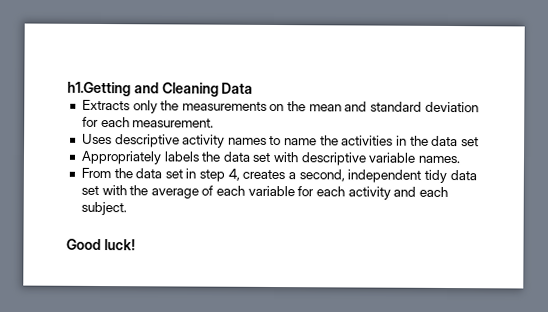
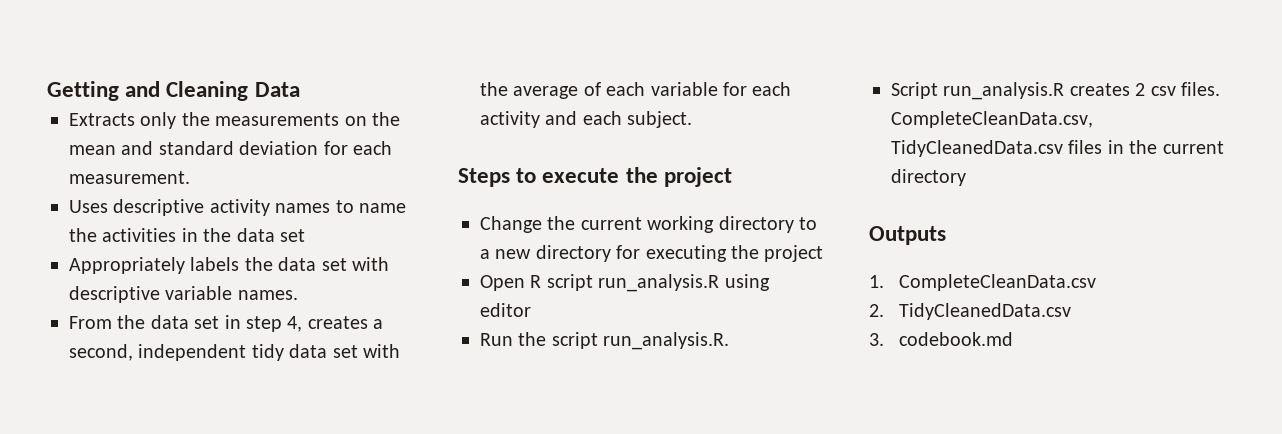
[67,81,131,97] h1.Getting -> [47,81,119,101] Getting
[66,238,135,251] Good luck! -> [458,167,732,187] [480,216,817,233] [480,245,824,262] [480,274,770,292] [480,303,531,317] [480,332,730,350] [891,82,1220,100] [891,111,1093,128] [891,140,1224,157] [891,169,966,186] [869,226,946,245] [869,274,1096,291] [869,303,1071,320] [869,332,1013,346] Steps to execute the project // Change the current working directory to a new directory for executing the project // Open R script run_analysis.R using editor // Run the script run_analysis.R. // Script run_analysis.R creates 2 csv files. CompleteCleanData.csv, TidyCleanedData.csv files in the current directory // Outputs // 1. CompleteCleanData.csv // 2. TidyCleanedData.csv // 3. codebook.md

